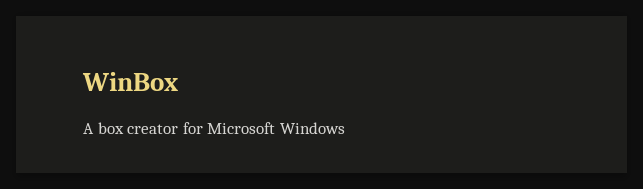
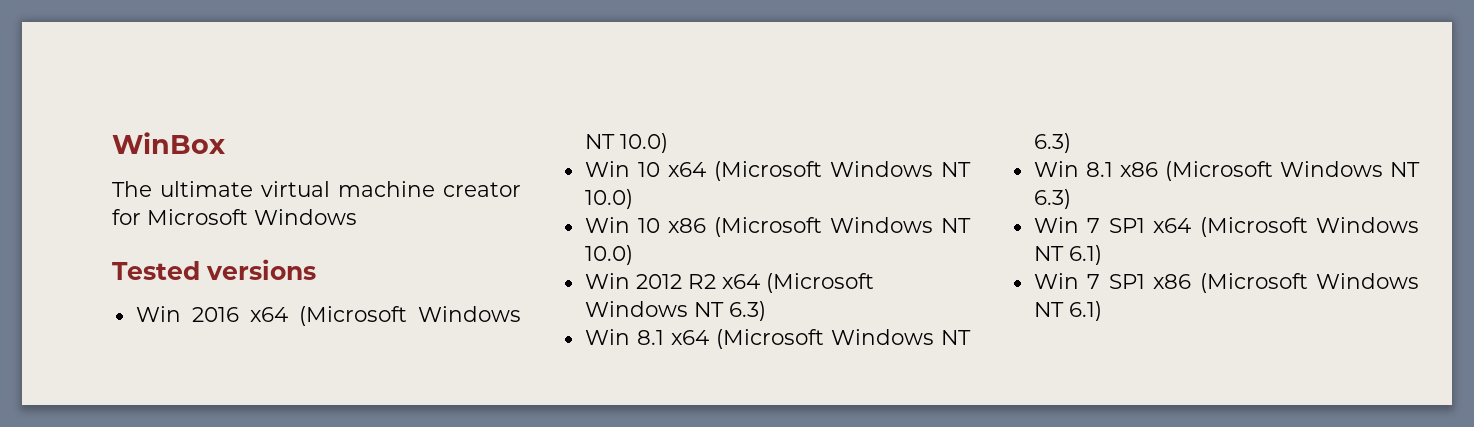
[83,122,124,134] A box -> [112,181,435,197] The ultimate virtual machine
(345, 128) none -> [112,259,316,280] [135,306,521,326] [584,133,668,153] [584,161,971,181] [584,189,633,209] [584,217,971,237] [584,245,633,265] [584,273,874,293] [584,301,766,321] [584,329,971,349] [1033,133,1071,153] [1033,161,1420,181] [1033,189,1071,209] [1033,217,1419,237] [1033,245,1102,265] [1033,273,1419,293] [1033,301,1102,321] // Tested versions // Win 2016 x64 (Microsoft Windows NT 10.0) // Win 10 x64 (Microsoft Windows NT 10.0) // Win 10 x86 (Microsoft Windows NT 10.0) // Win 2012 R2 x64 (Microsoft Windows NT 6.3) // Win 8.1 x64 (Microsoft Windows NT 6.3) // Win 8.1 x86 (Microsoft Windows NT 6.3) // Win 7 SP1 x64 (Microsoft Windows NT 6.1) // Win 7 SP1 x86 (Microsoft Windows NT 6.1)

